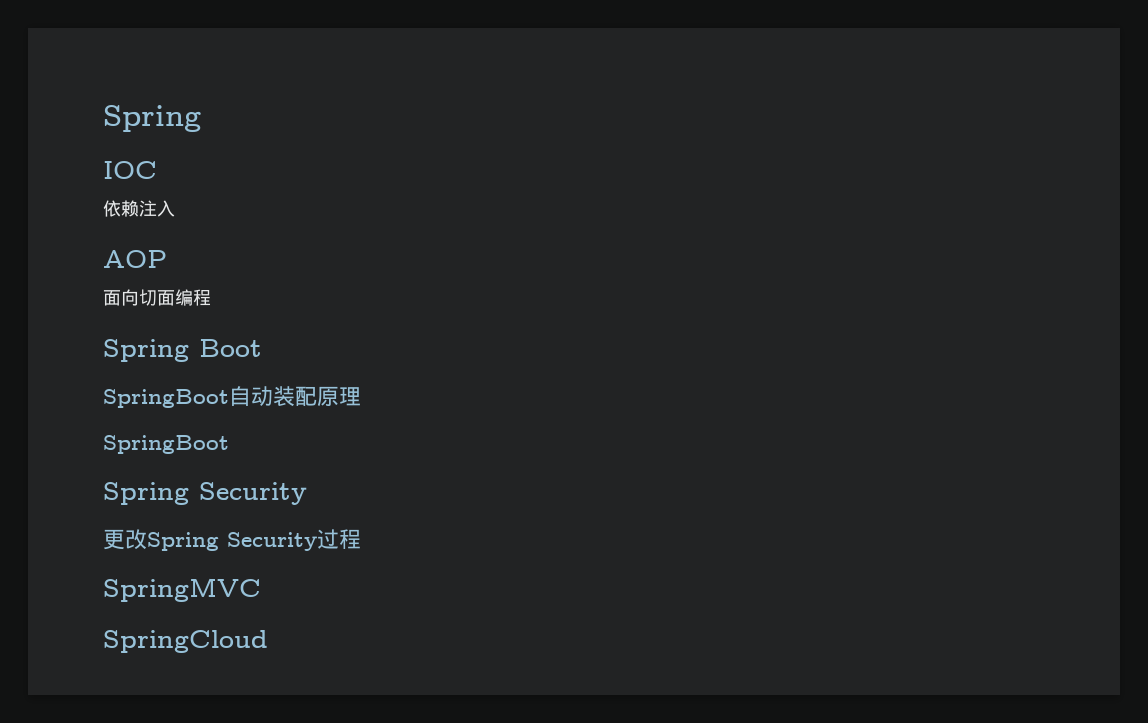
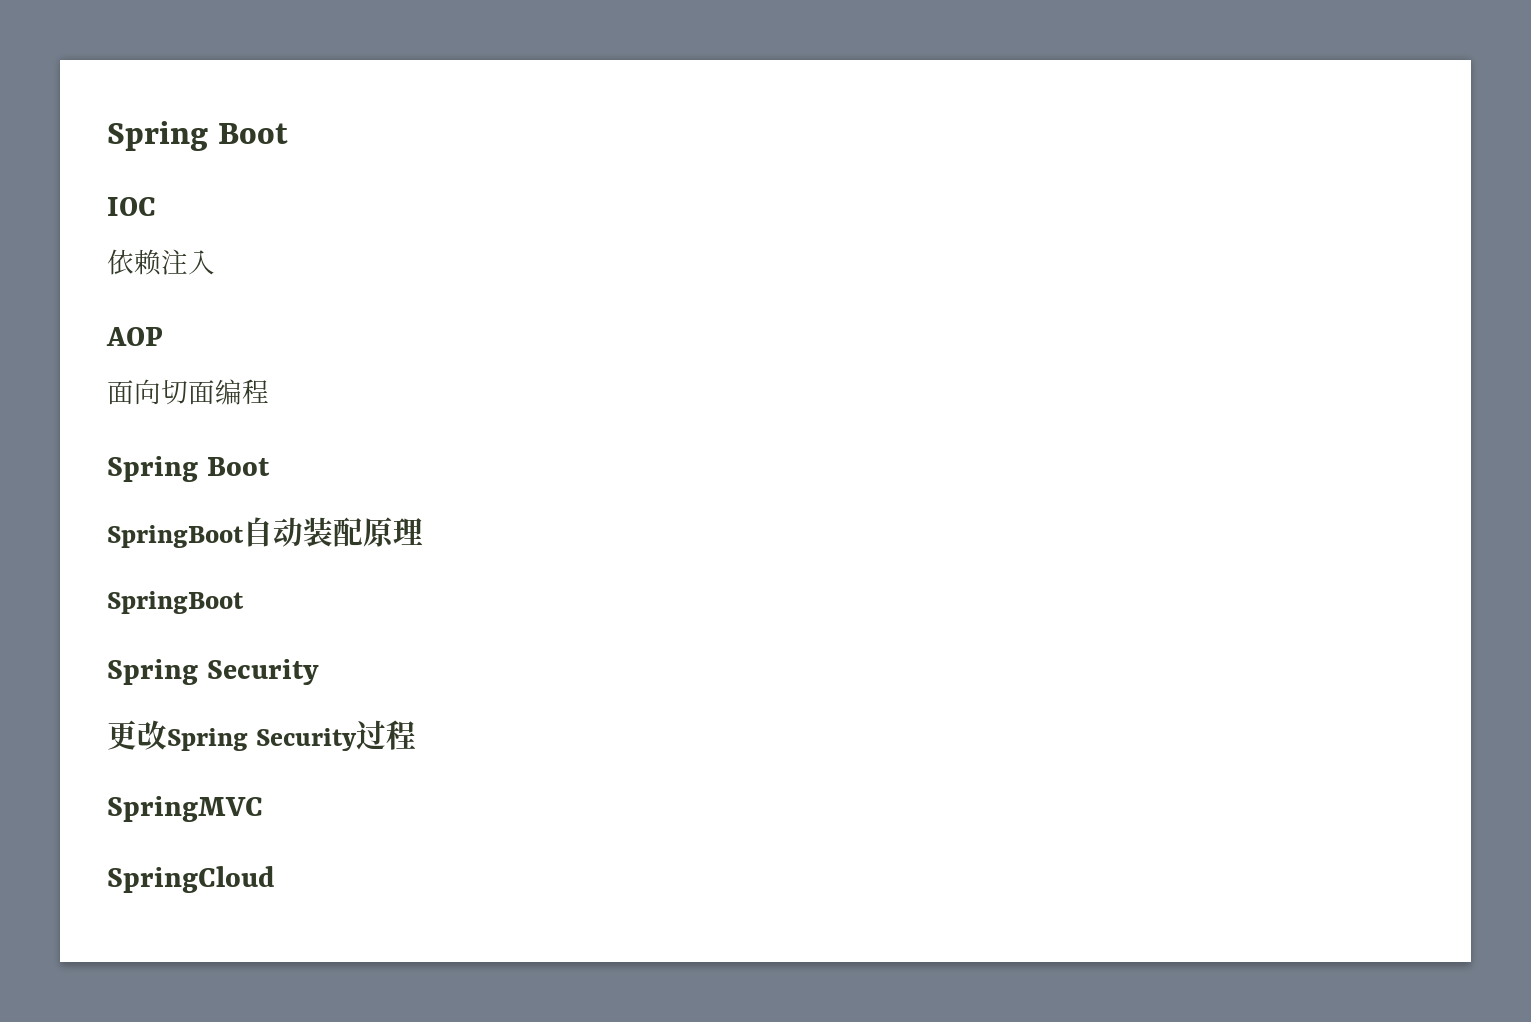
[103,105,201,132] Spring -> [107,121,288,151] Spring Boot

